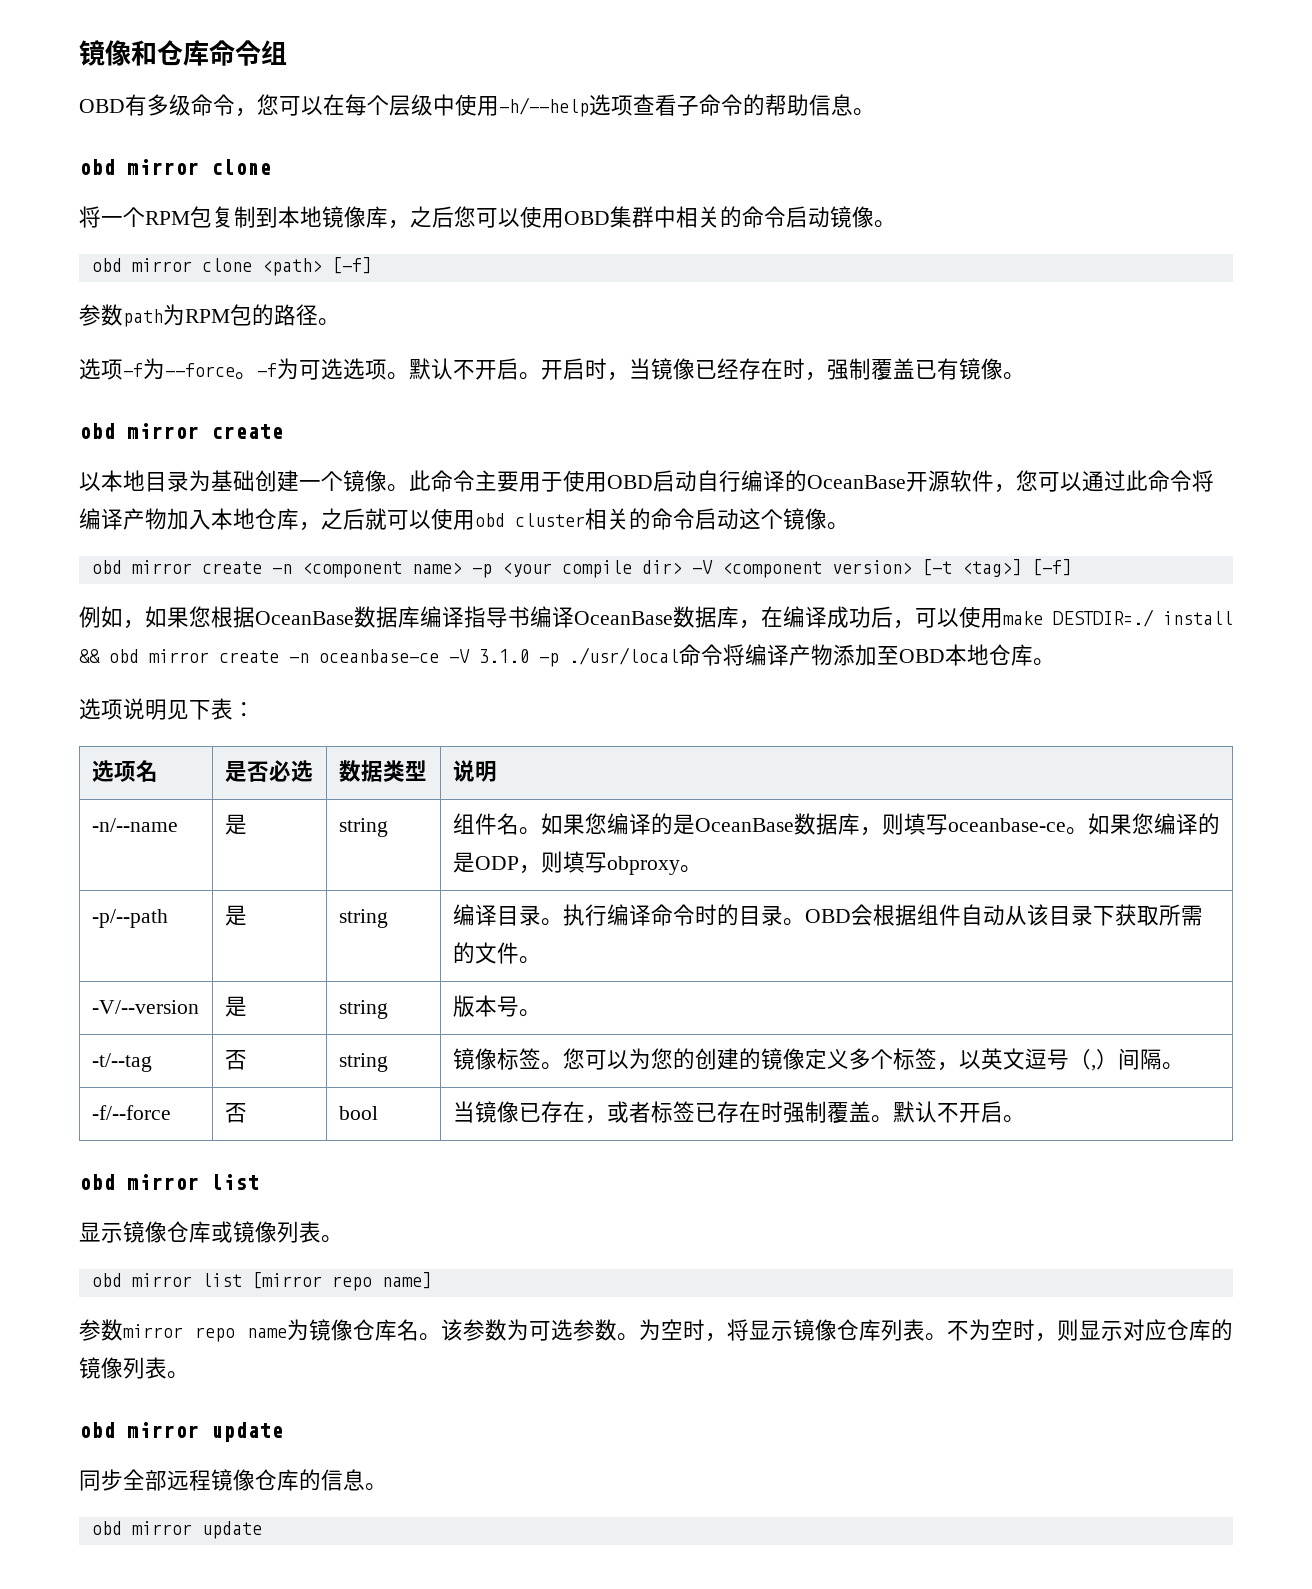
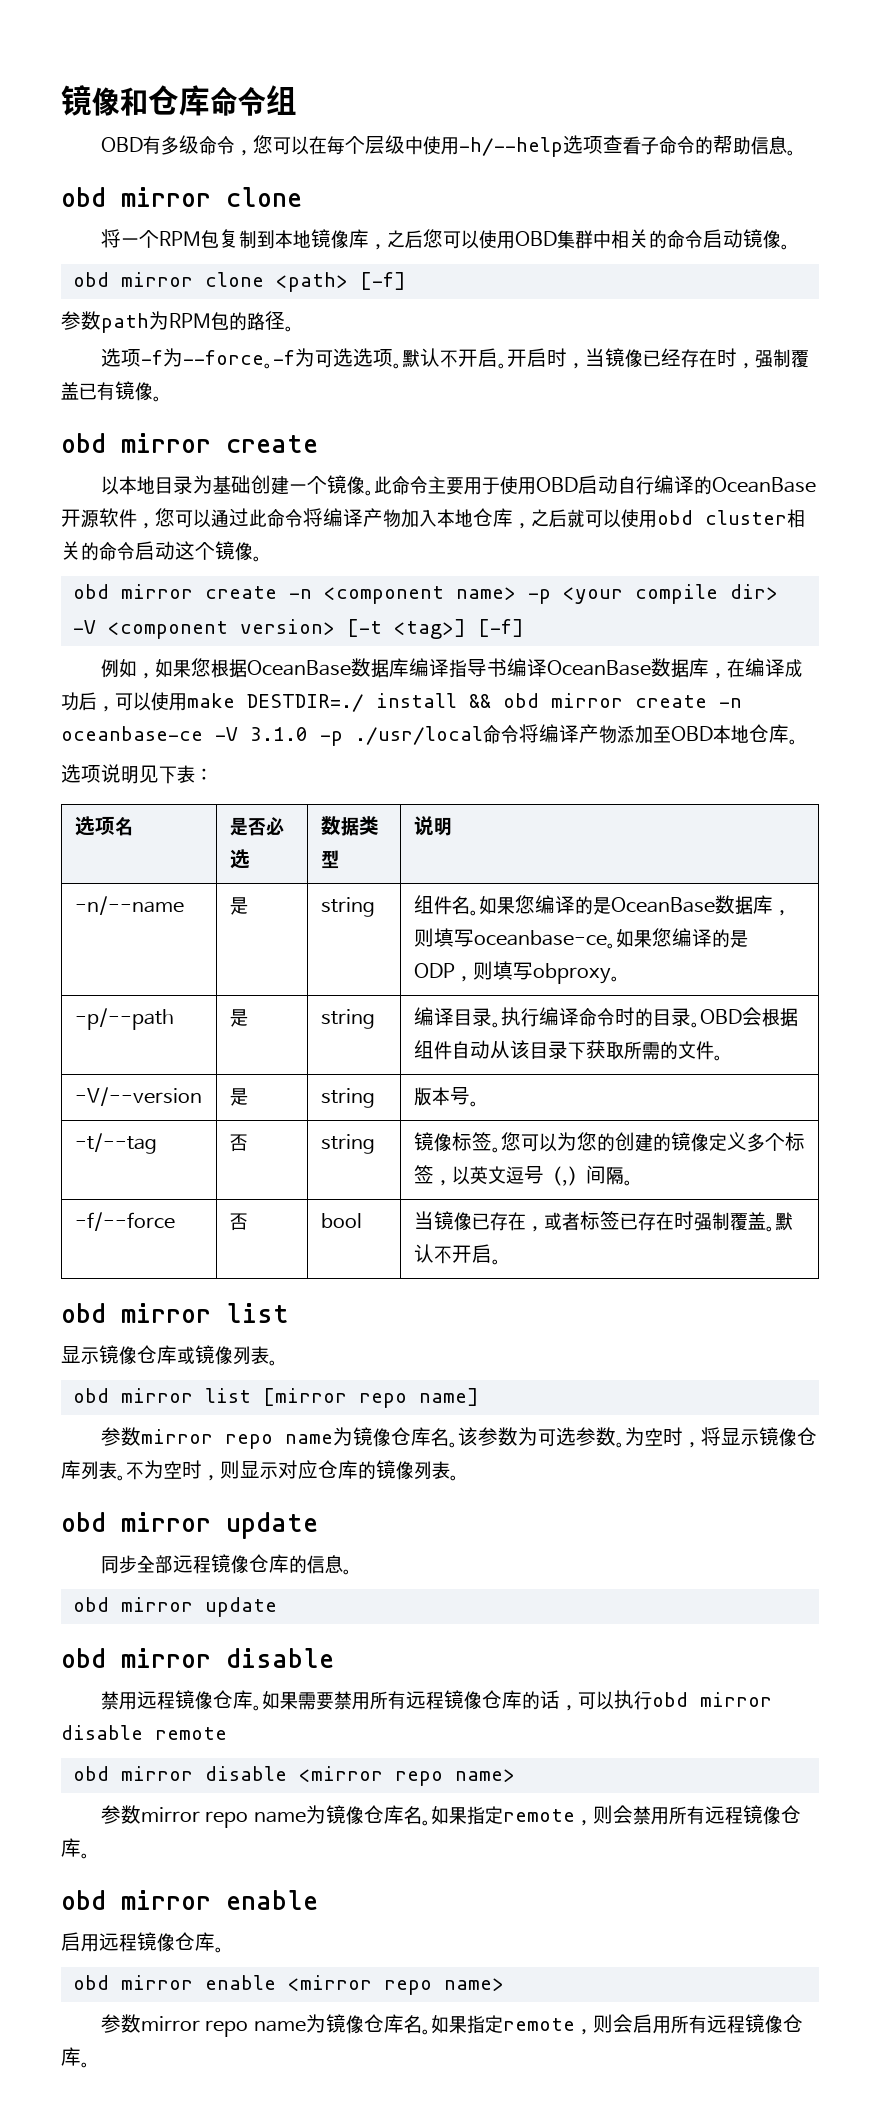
(262, 1530) none -> [61,1648,334,1668] [101,1690,773,1711] [61,1725,227,1740] [72,1766,515,1786] [101,1805,801,1828] [61,1838,90,1859] [61,1890,318,1910] [61,1932,224,1953] [72,1975,504,1995] [101,2014,803,2037] [61,2047,90,2068] // obd mirror disable // 禁用远程镜像仓库。如果需要禁用所有远程镜像仓库的话，可以执行obd mirror disable remote // obd mirror disable <mirror repo name> // 参数mirror repo name为镜像仓库名。如果指定remote，则会禁用所有远程镜像仓库。 // obd mirror enable // 启用远程镜像仓库。 // obd mirror enable <mirror repo name> // 参数mirror repo name为镜像仓库名。如果指定remote，则会启用所有远程镜像仓库。

